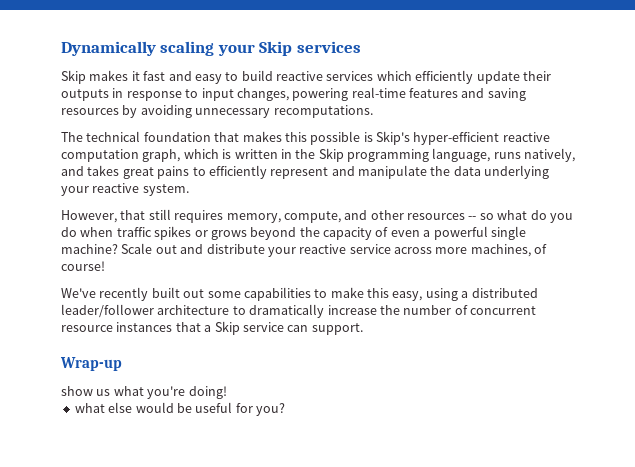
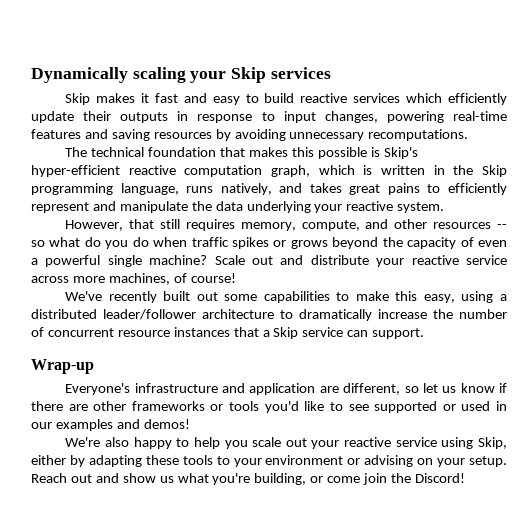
[61,386,227,399] [74,402,285,416] show us what you're doing! // what else would be useful for you? -> [65,383,508,395] [31,401,508,413] [31,419,190,431] [65,437,508,449] [31,455,508,467] [31,473,465,485] Everyone's infrastructure and application are different, so let us know if there are other frameworks or tools you'd like to see supported or used in our examples and demos! // We're also happy to help you scale out your reactive service using Skip, either by adapting these tools to your environment or advising on your setup. Reach out and show us what you're building, or come join the Discord!

